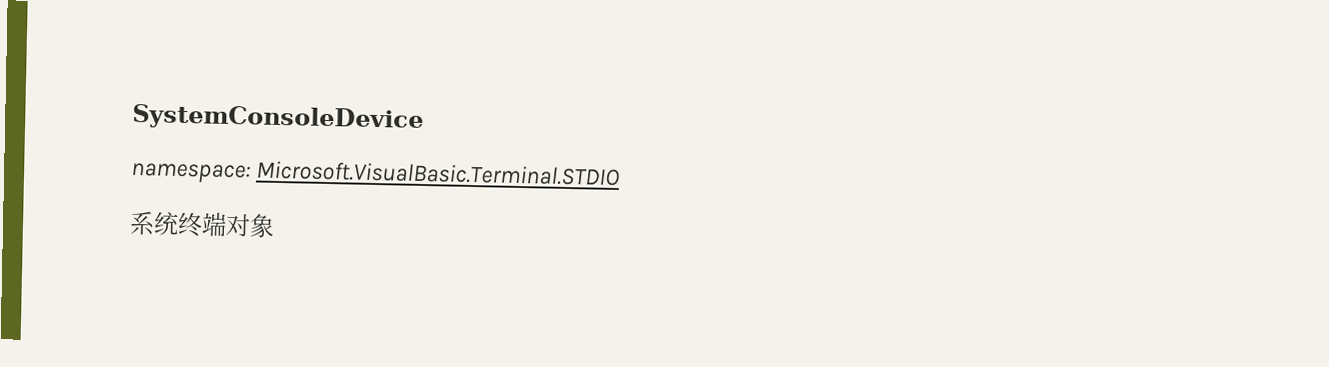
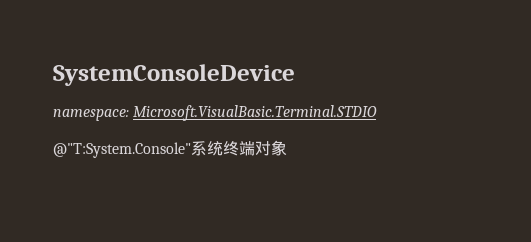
(622, 173) none -> [53,142,191,158] @"T:System.Console"

